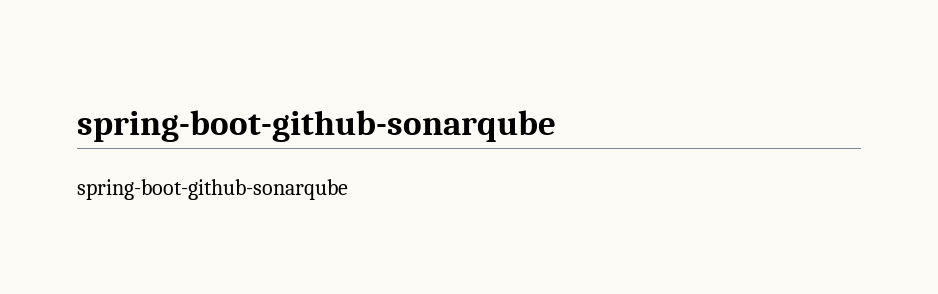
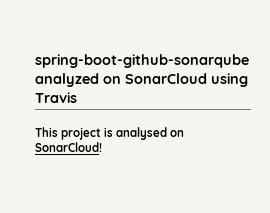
[77,110,556,142] [77,179,348,200] spring-boot-github-sonarqube // spring-boot-github-sonarqube -> [35,54,249,68] [35,73,248,87] [35,92,77,103] [35,127,185,140] [35,142,102,152] spring-boot-github-sonarqube analyzed on SonarCloud using Travis // This project is analysed on SonarCloud!

